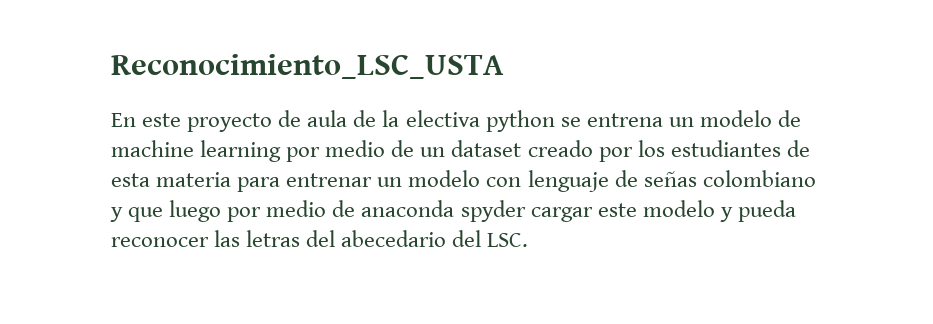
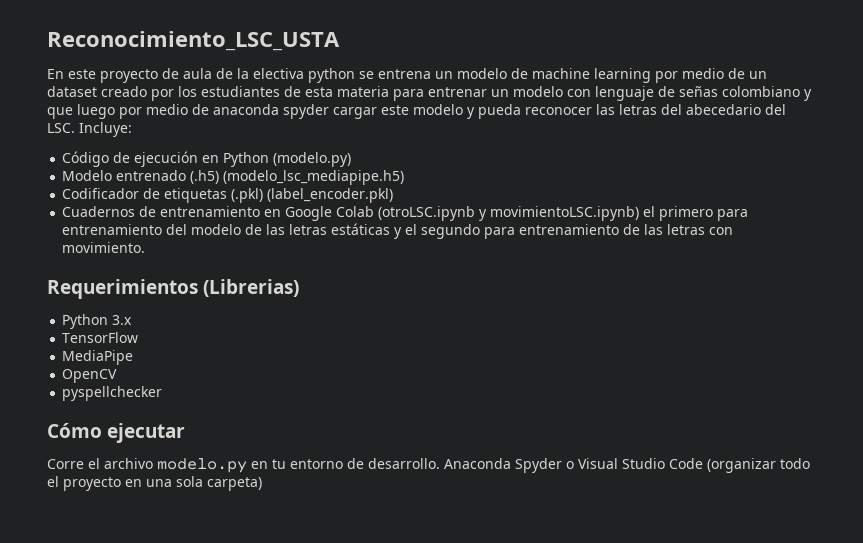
(529, 240) none -> [79,122,132,137] [62,151,352,167] [62,170,405,185] [62,188,394,203] [62,206,749,221] [62,223,734,239] [62,242,146,253] [47,279,300,299] [62,314,133,329] [62,332,139,343] [62,350,134,365] [62,369,118,383] [62,386,163,401] [47,423,186,443] [47,458,810,473] [47,476,262,491] Incluye: // Código de ejecución en Python (modelo.py) // Modelo entrenado (.h5) (modelo_lsc_mediapipe.h5) // Codificador de etiquetas (.pkl) (label_encoder.pkl) // Cuadernos de entrenamiento en Google Colab (otroLSC.ipynb y movimientoLSC.ipynb) el primero para entrenamiento del modelo de las letras estáticas y el segundo para entrenamiento de las letras con movimiento. // Requerimientos (Librerias) // Python 3.x // TensorFlow // MediaPipe // OpenCV // pyspellchecker // Cómo ejecutar // Corre el archivo modelo.py en tu entorno de desarrollo. Anaconda Spyder o Visual Studio Code (organizar todo el proyecto en una sola carpeta)

